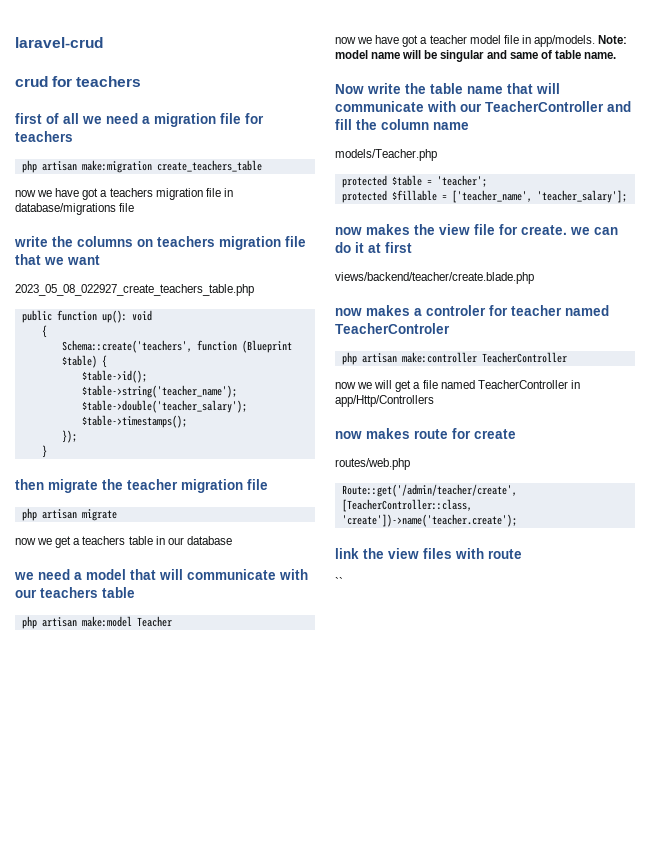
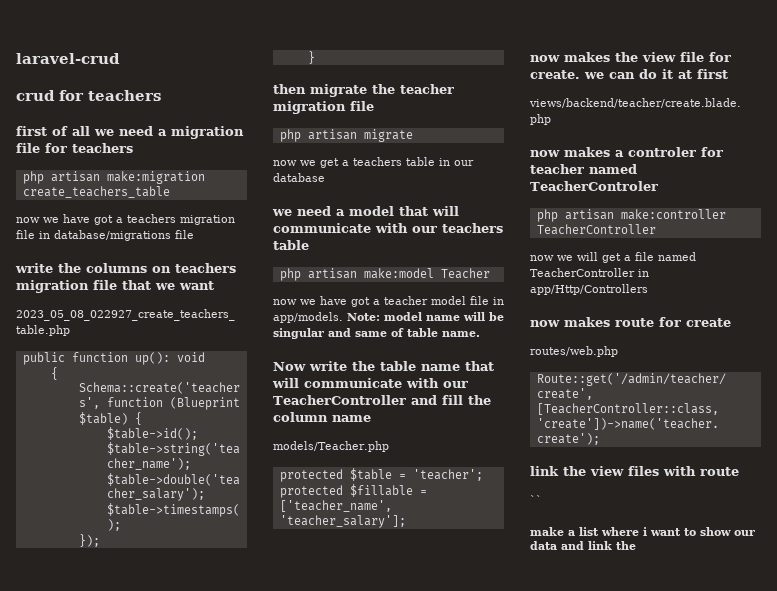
(343, 582) none -> [530,527,755,536] [530,541,636,550] // make a list where i want to show our data and link the

